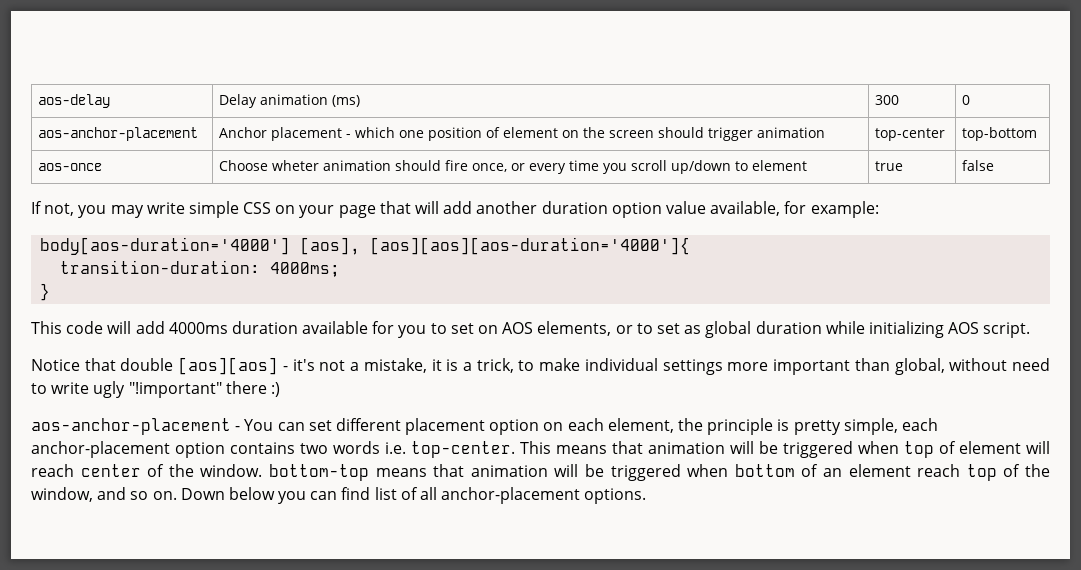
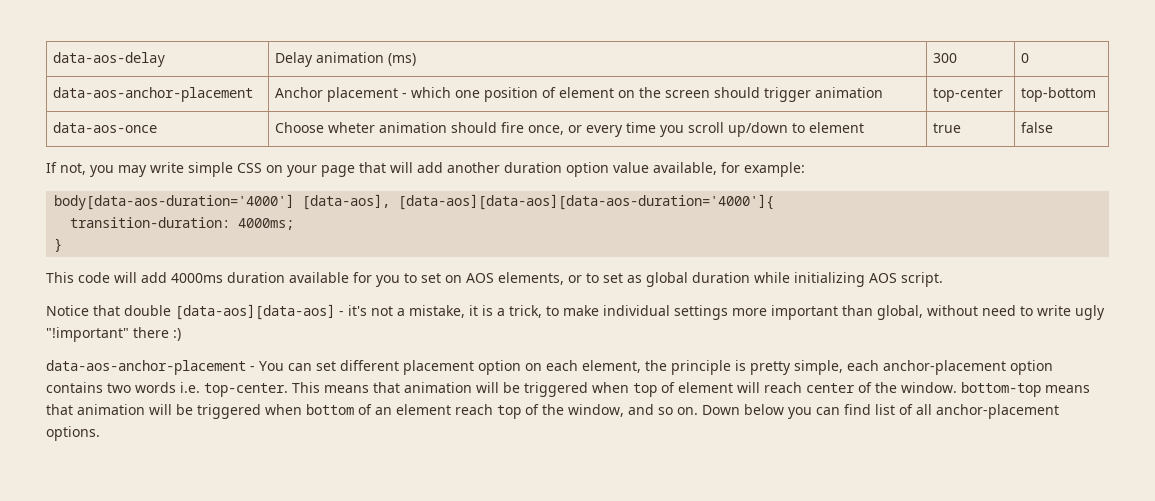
[37,94,110,108] aos-delay -> [53,52,166,67] data-aos-delay
[37,127,198,141] aos-anchor-placement -> [53,87,254,102] data-aos-anchor-placement
[37,163,102,171] aos-once -> [53,122,158,133] data-aos-once
[40,237,691,255] body[aos-duration='4000'] [aos], [aos][aos][aos-duration='4000']{ -> [54,194,775,210] body[data-aos-duration='4000'] [data-aos], [data-aos][data-aos][data-aos-duration='4000']{
[178,357,279,375] [aos][aos] -> [175,304,335,320] [data-aos][data-aos]
[31,418,231,435] aos-anchor-placement -> [46,360,246,375] data-aos-anchor-placement

